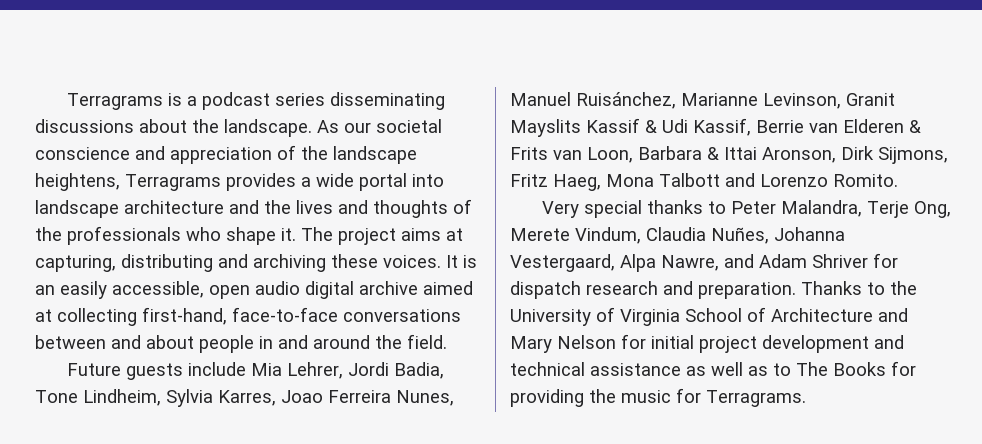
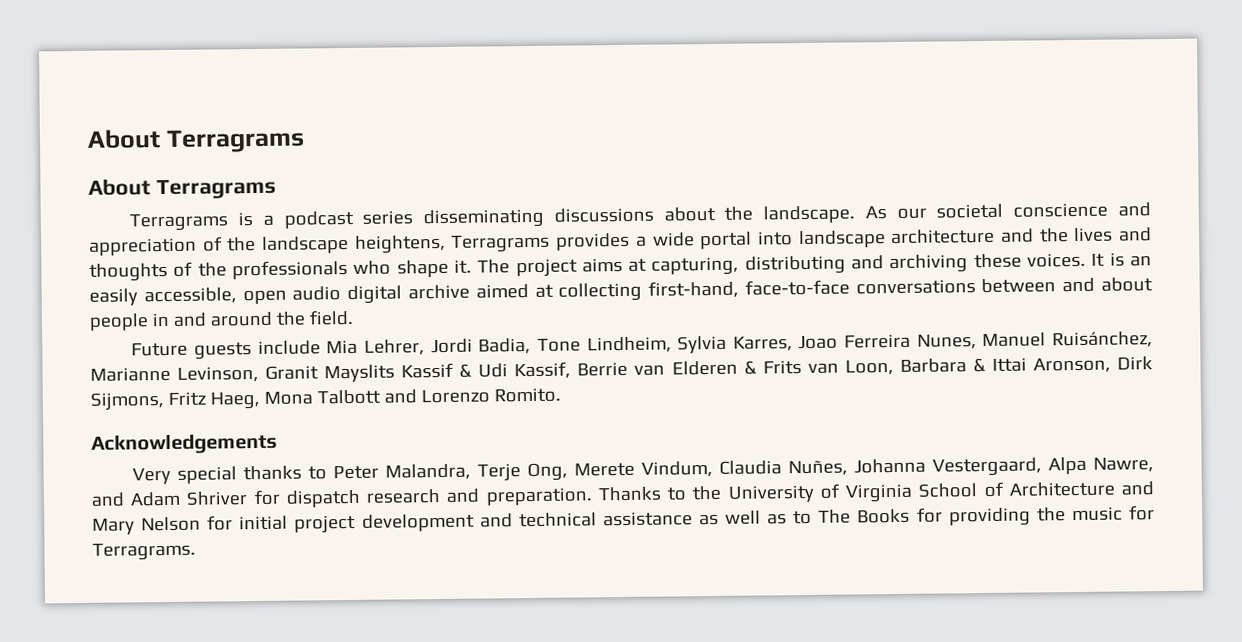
(66, 101) none -> [87,128,305,153] [88,178,276,200] About Terragrams // About Terragrams //
(898, 180) none -> [91,433,278,455] // Acknowledgements

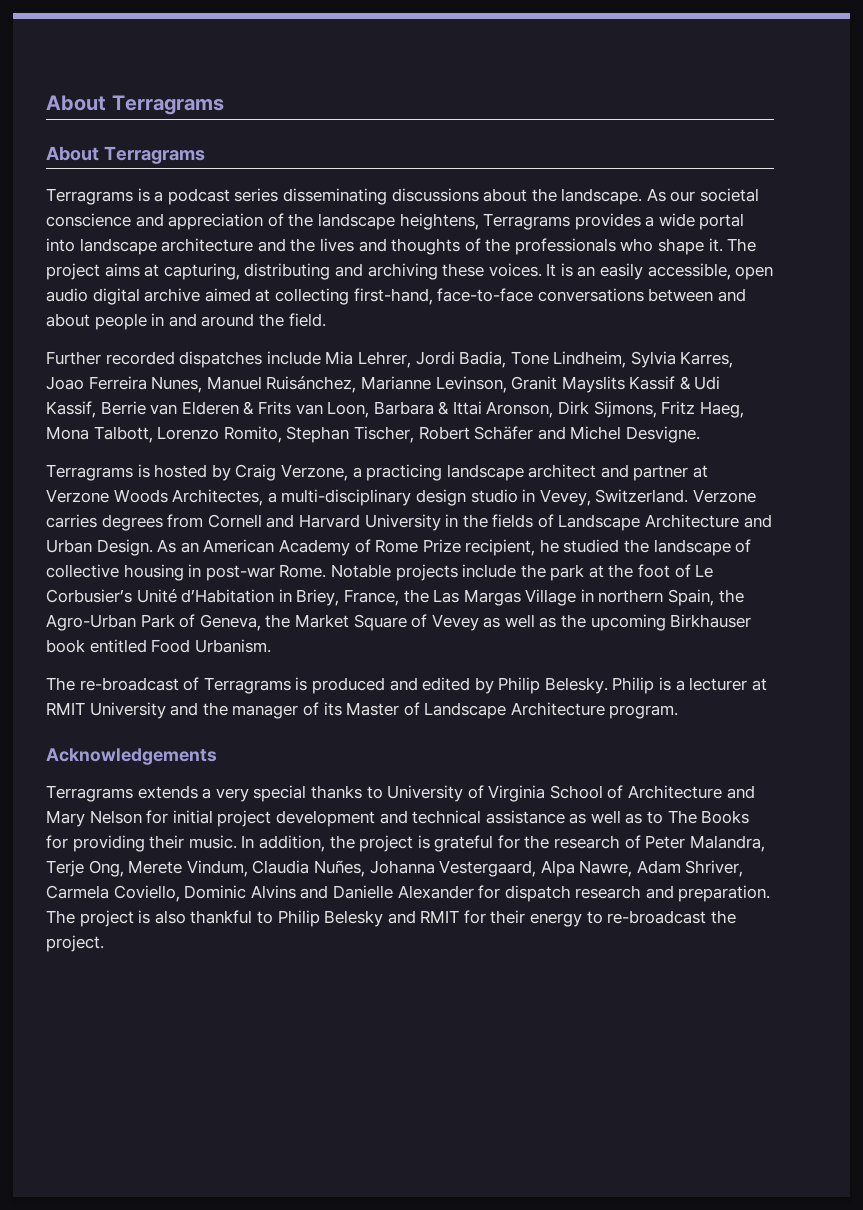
[131,342,253,360] Future guests -> [46,351,263,368] Further recorded dispatches
[316,387,561,405] [91,433,278,455] [132,456,1154,485] [91,485,722,508] Talbott and Lorenzo Romito. // Acknowledgements // Very special thanks to Peter Malandra, Terje Ong, Merete Vindum, Claudia Nuñes, Johanna Vestergaard, Alpa Nawre, and Adam Shriver for dispatch research and preparation. Thanks to the -> [93,426,700,443] [46,464,709,481] [46,489,756,506] [46,514,772,531] [46,539,752,556] [46,564,714,581] [46,589,744,606] [46,614,752,631] [46,639,271,653] [46,677,767,694] [46,702,679,719] [46,748,217,765] [46,785,383,802] Talbott, Lorenzo Romito, Stephan Tischer, Robert Schäfer and Michel Desvigne. // Terragrams is hosted by Craig Verzone, a practicing landscape architect and partner at Verzone Woods Architectes, a multi-disciplinary design studio in Vevey, Switzerland. Verzone carries degrees from Cornell and Harvard University in the fields of Landscape Architecture and Urban Design. As an American Academy of Rome Prize recipient, he studied the landscape of collective housing in post-war Rome. Notable projects include the park at the foot of Le Corbusier’s Unité d’Habitation in Briey, France, the Las Margas Village in northern Spain, the Agro-Urban Park of Geneva, the Market Square of Vevey as well as the upcoming Birkhauser book entitled Food Urbanism. // The re-broadcast of Terragrams is produced and edited by Philip Belesky. Philip is a lecturer at RMIT University and the manager of its Master of Landscape Architecture program. // Acknowledgements // Terragrams extends a very special thanks to
[1036,505,1155,522] [92,542,196,561] the music for Terragrams. -> [149,835,765,852] [46,860,744,877] [46,885,771,902] [46,910,736,927] [46,935,104,952] their music. In addition, the project is grateful for the research of Peter Malandra, Terje Ong, Merete Vindum, Claudia Nuñes, Johanna Vestergaard, Alpa Nawre, Adam Shriver, Carmela Coviello, Dominic Alvins and Danielle Alexander for dispatch research and preparation. The project is also thankful to Philip Belesky and RMIT for their energy to re-broadcast the project.

